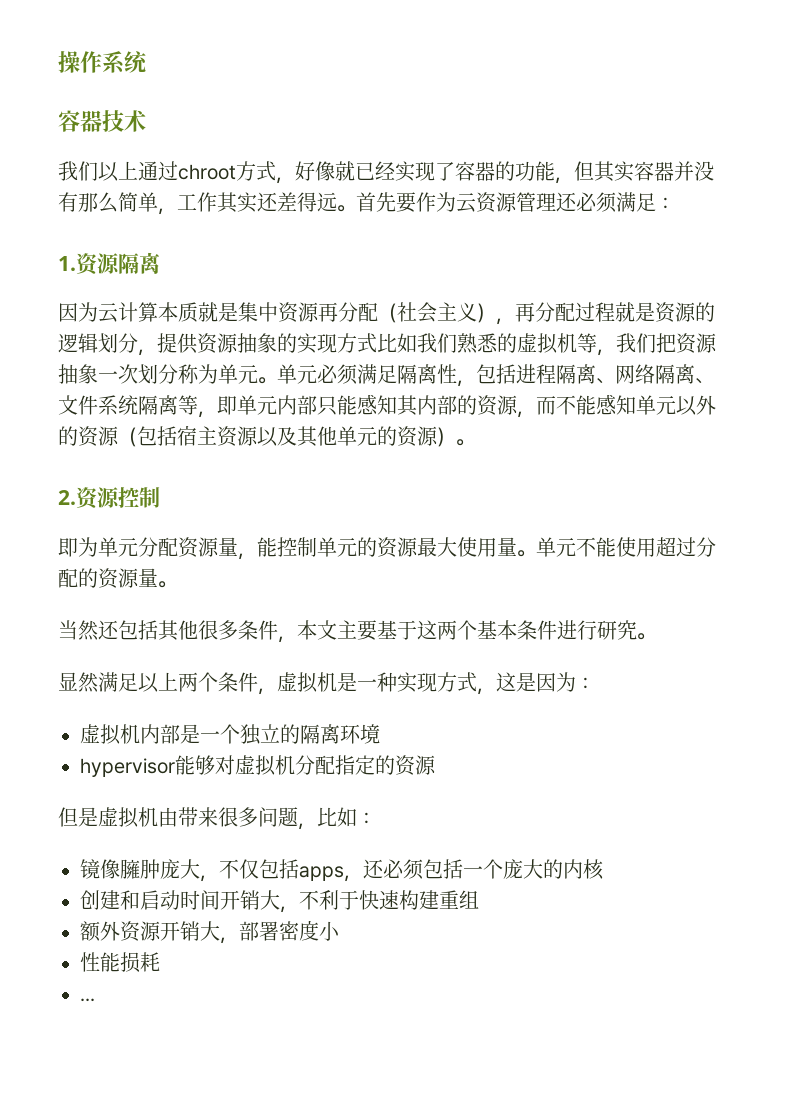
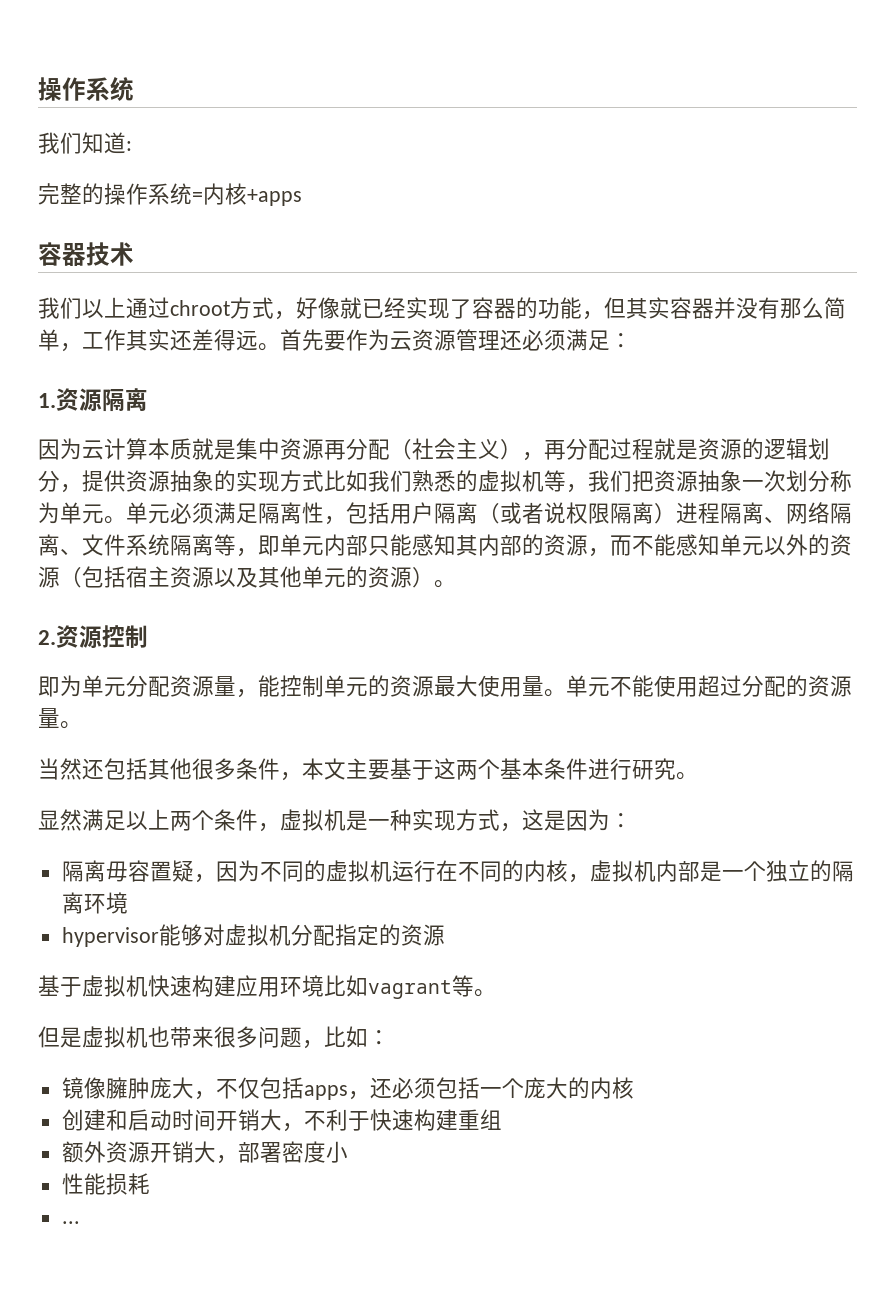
[58,51,147,74] 操作系统 -> [38,77,134,101] [38,132,132,154] [38,183,302,206] 操作系统 // 我们知道: // 完整的操作系统=内核+apps
(516, 374) none -> [390,502,676,524] 用户隔离（或者说权限隔离）
(595, 683) none -> [61,860,590,883] 隔离毋容置疑，因为不同的虚拟机运行在不同的内核，
(436, 765) none -> [38,975,496,999] // 基于虚拟机快速构建应用环境比如vagrant等。
[158,807,178,827] 由 -> [148,1026,170,1047] 也

